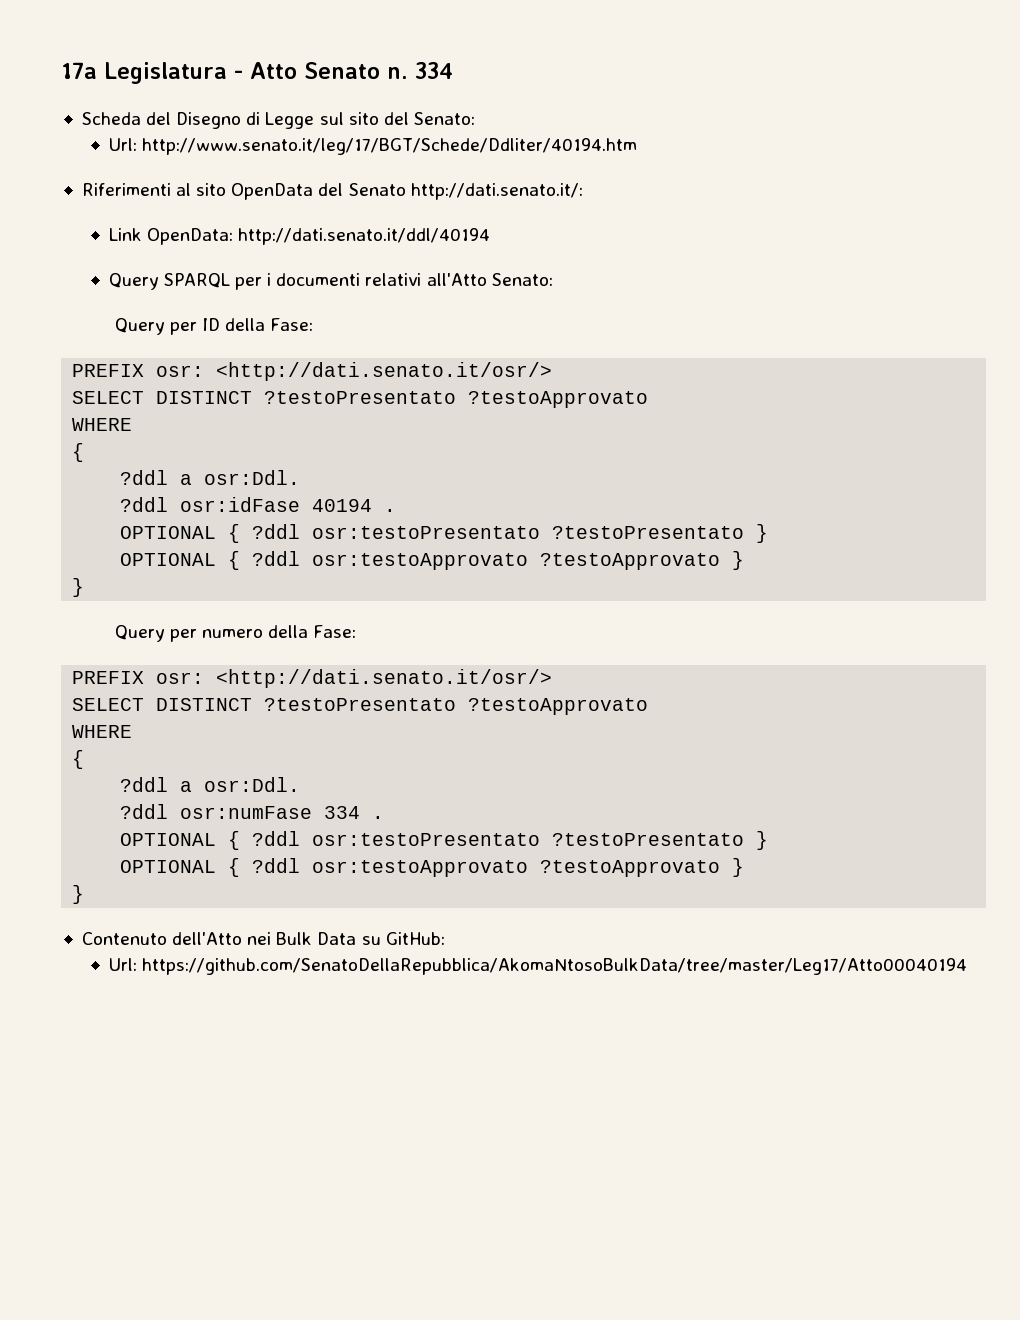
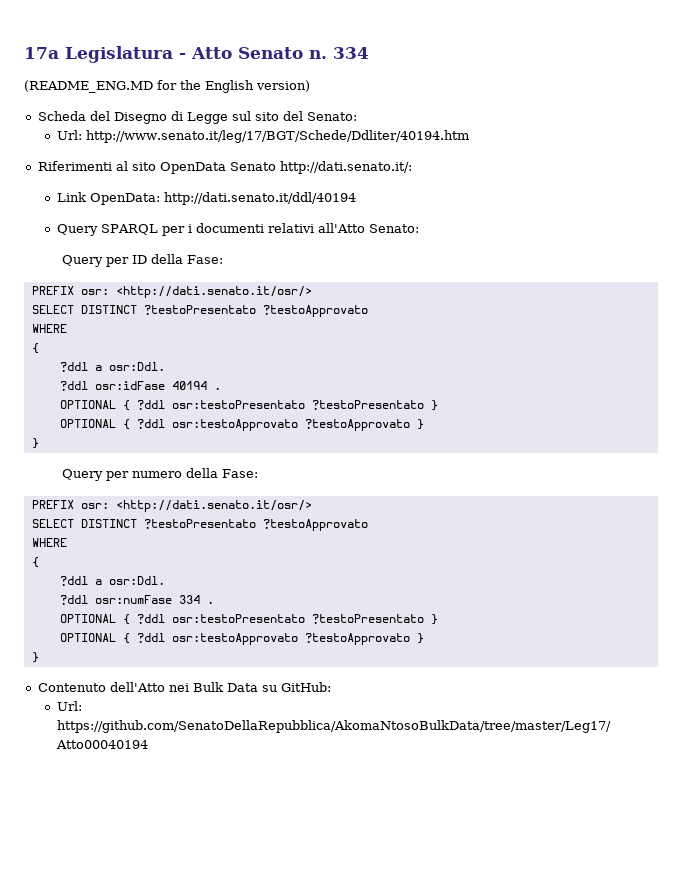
(453, 70) none -> [24,80,310,93] // (README_ENG.MD for the English version)
[318,183,344,196] del -> (226, 168) none

